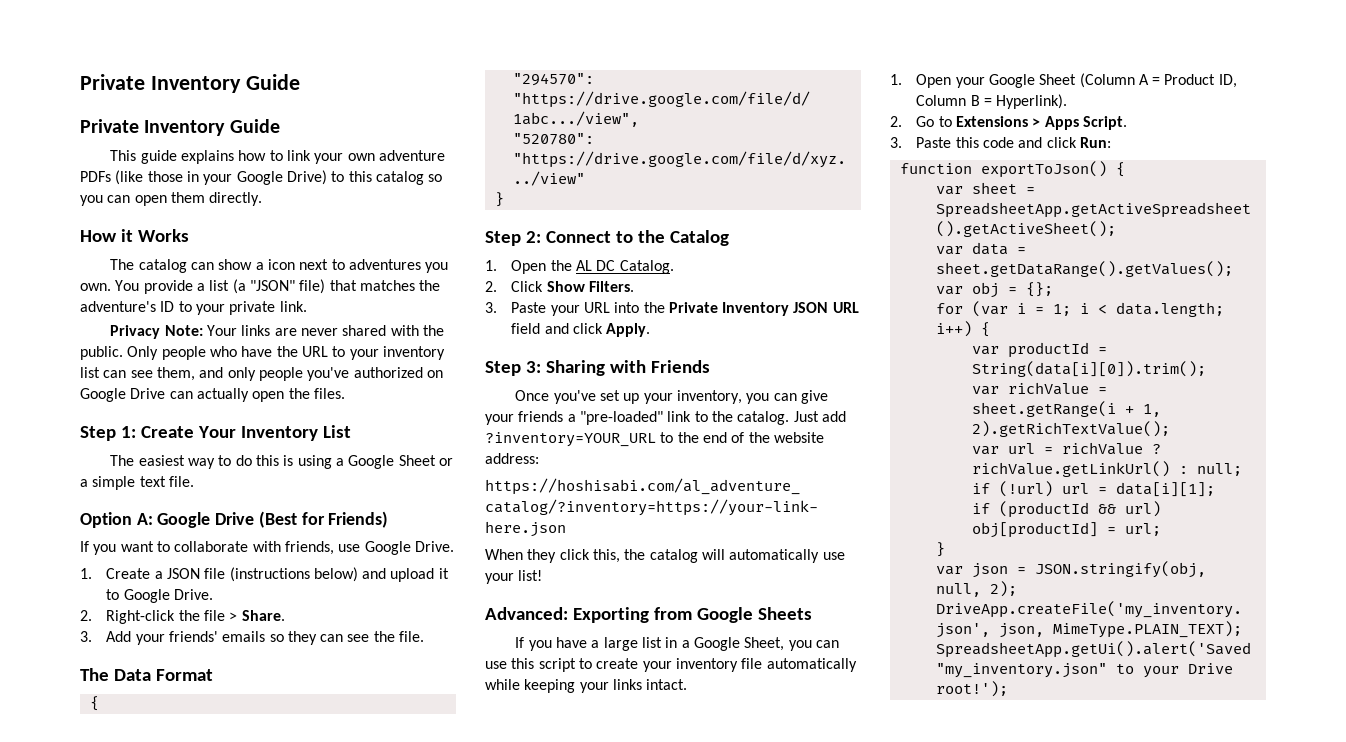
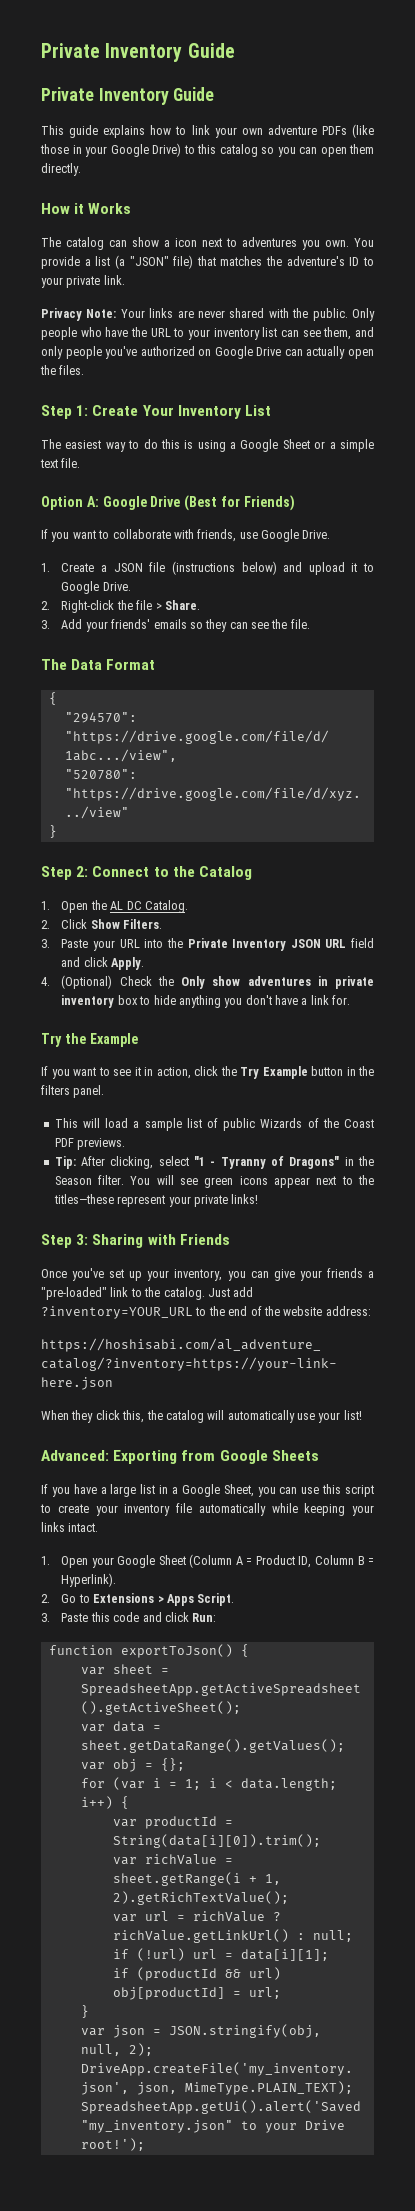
(651, 330) none -> [41,975,374,989] [61,995,351,1008] [41,1033,138,1047] [41,1066,374,1079] [41,1085,105,1098] [54,1118,374,1131] [54,1138,126,1150] [54,1156,374,1169] [54,1175,374,1188] [53,1194,259,1207] // 4. (Optional) Check the Only show adventures in private inventory box to hide anything you don't have a link for. // Try the Example // If you want to see it in action, click the Try Example button in the filters panel. // This will load a sample list of public Wizards of the Coast PDF previews. // Tip: After clicking, select "1 - Tyranny of Dragons" in the Season filter. You will see green icons appear next to the titles—these represent your private links!

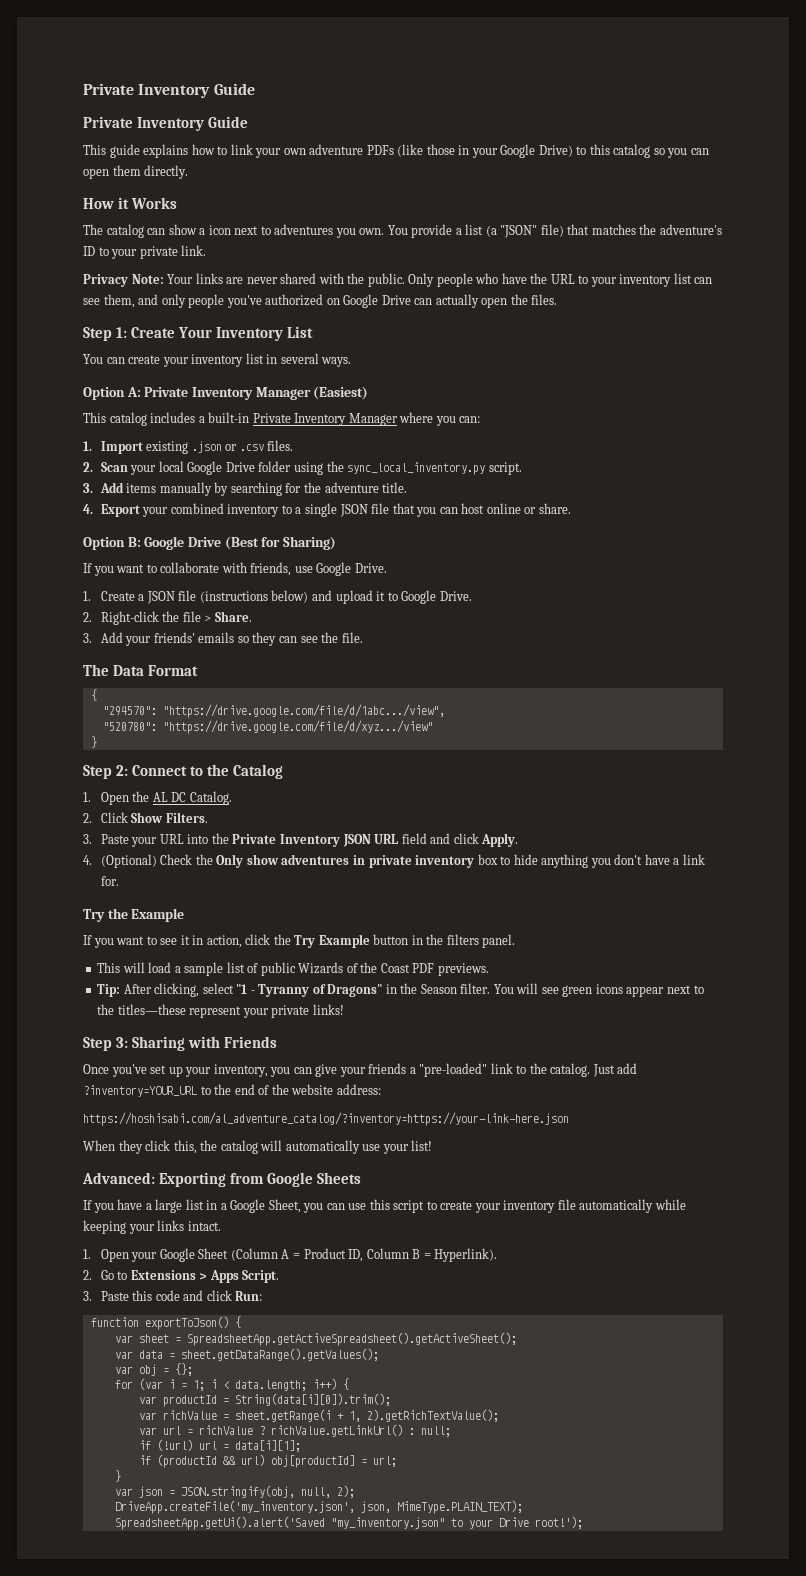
[41,439,374,452] [40,458,81,468] [41,496,99,510] The easiest way to do this is using a Google Sheet or a simple text file. // Option A: -> [83,353,352,367] [83,386,369,400] [83,412,481,426] [83,440,294,454] [83,461,522,475] [83,482,408,496] [83,503,571,517] [83,537,141,550] You can create your inventory list in several ways. // Option A: Private Inventory Manager (Easiest) // This catalog includes a built-in Private Inventory Manager where you can: // 1. Import existing .json or .csv files. // 2. Scan your local Google Drive folder using the sync_local_inventory.py script. // 3. Add items manually by searching for the adventure title. // 4. Export your combined inventory to a single JSON file that you can host online or share. // Option B:
[243,495,295,511] Friends) -> [282,536,336,550] Sharing)

